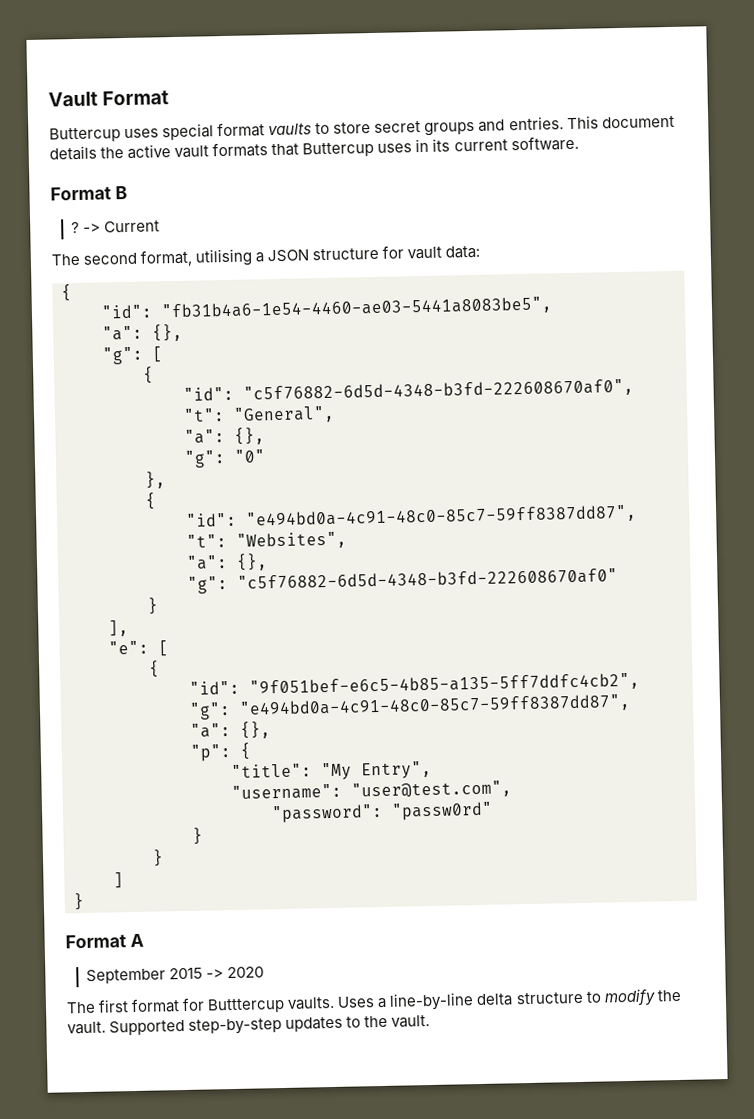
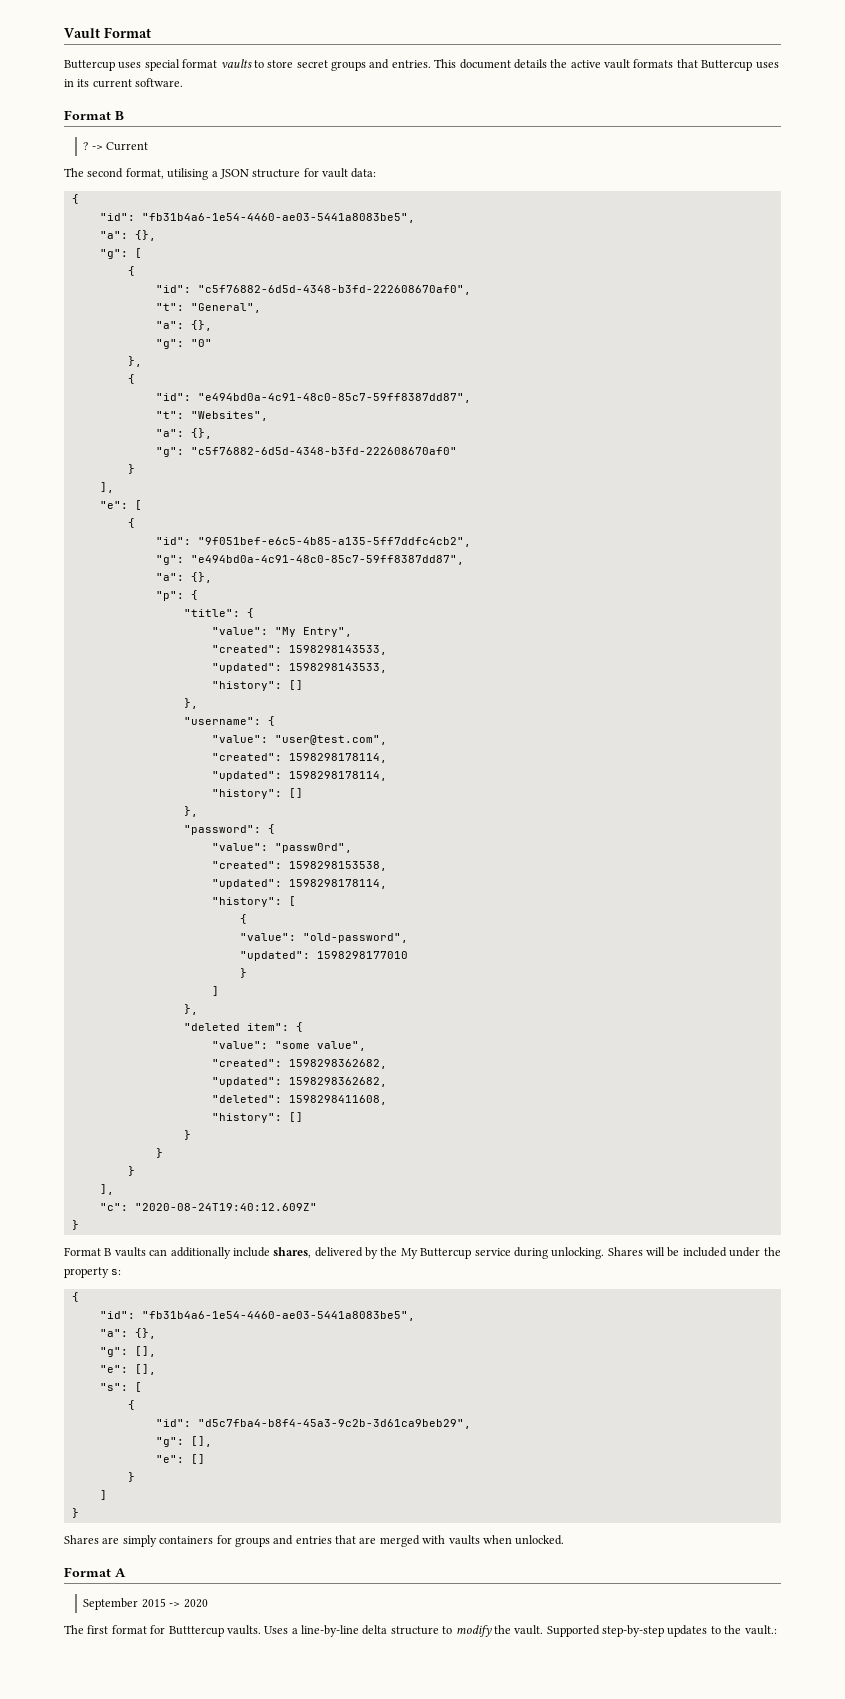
(312, 770) none -> [246,608,254,618] [211,627,268,635] { // "value":
(432, 770) none -> [211,645,387,655] [211,663,387,673] [211,680,303,691] [183,698,198,709] // "created": 1598298143533, // "updated": 1598298143533, // "history": [] // },
(342, 791) none -> [267,716,275,726] [211,735,268,743] { // "value":
[271,801,493,824] [192,827,203,845] [152,849,164,867] [113,872,124,889] [73,893,85,911] "password": "passw0rd" // } // } // ] // } -> [211,753,387,763] [211,771,387,781] [211,788,303,799] [183,806,198,817] [183,824,275,835] [211,843,352,853] [211,861,387,871] [211,879,387,889] [211,896,296,907] [239,914,247,924] [239,933,408,943] [239,951,408,961] [239,968,247,978] [211,986,219,996] [183,1004,198,1015] [183,1022,303,1032] [211,1041,366,1051] [211,1059,387,1069] [211,1077,387,1087] [211,1095,387,1105] [211,1112,303,1123] [183,1130,191,1140] [155,1148,163,1158] [127,1166,135,1176] [99,1184,114,1195] [99,1203,317,1211] [71,1220,79,1230] [64,1247,781,1259] [64,1267,122,1278] [71,1292,79,1302] [99,1311,415,1321] [99,1328,156,1339] [99,1346,156,1357] [99,1364,156,1375] [99,1382,142,1392] [127,1400,135,1410] [155,1419,471,1429] [155,1436,212,1447] [155,1454,205,1464] [127,1472,135,1482] [99,1490,107,1500] [71,1508,79,1518] [64,1535,565,1547] "created": 1598298178114, // "updated": 1598298178114, // "history": [] // }, // "password": { // "value": "passw0rd", // "created": 1598298153538, // "updated": 1598298178114, // "history": [ // { // "value": "old-password", // "updated": 1598298177010 // } // ] // }, // "deleted item": { // "value": "some value", // "created": 1598298362682, // "updated": 1598298362682, // "deleted": 1598298411608, // "history": [] // } // } // } // ], // "c": "2020-08-24T19:40:12.609Z" // } // Format B vaults can additionally include shares, delivered by the My Buttercup service during unlocking. Shares will be included under the property s: // { // "id": "fb31b4a6-1e54-4460-ae03-5441a8083be5", // "a": {}, // "g": [], // "e": [], // "s": [ // { // "id": "d5c7fba4-b8f4-45a3-9c2b-3d61ca9beb29", // "g": [], // "e": [] // } // ] // } // Shares are simply containers for groups and entries that are merged with vaults when unlocked.
[391,1015,431,1028] vault. -> [744,1625,777,1635] vault.:

